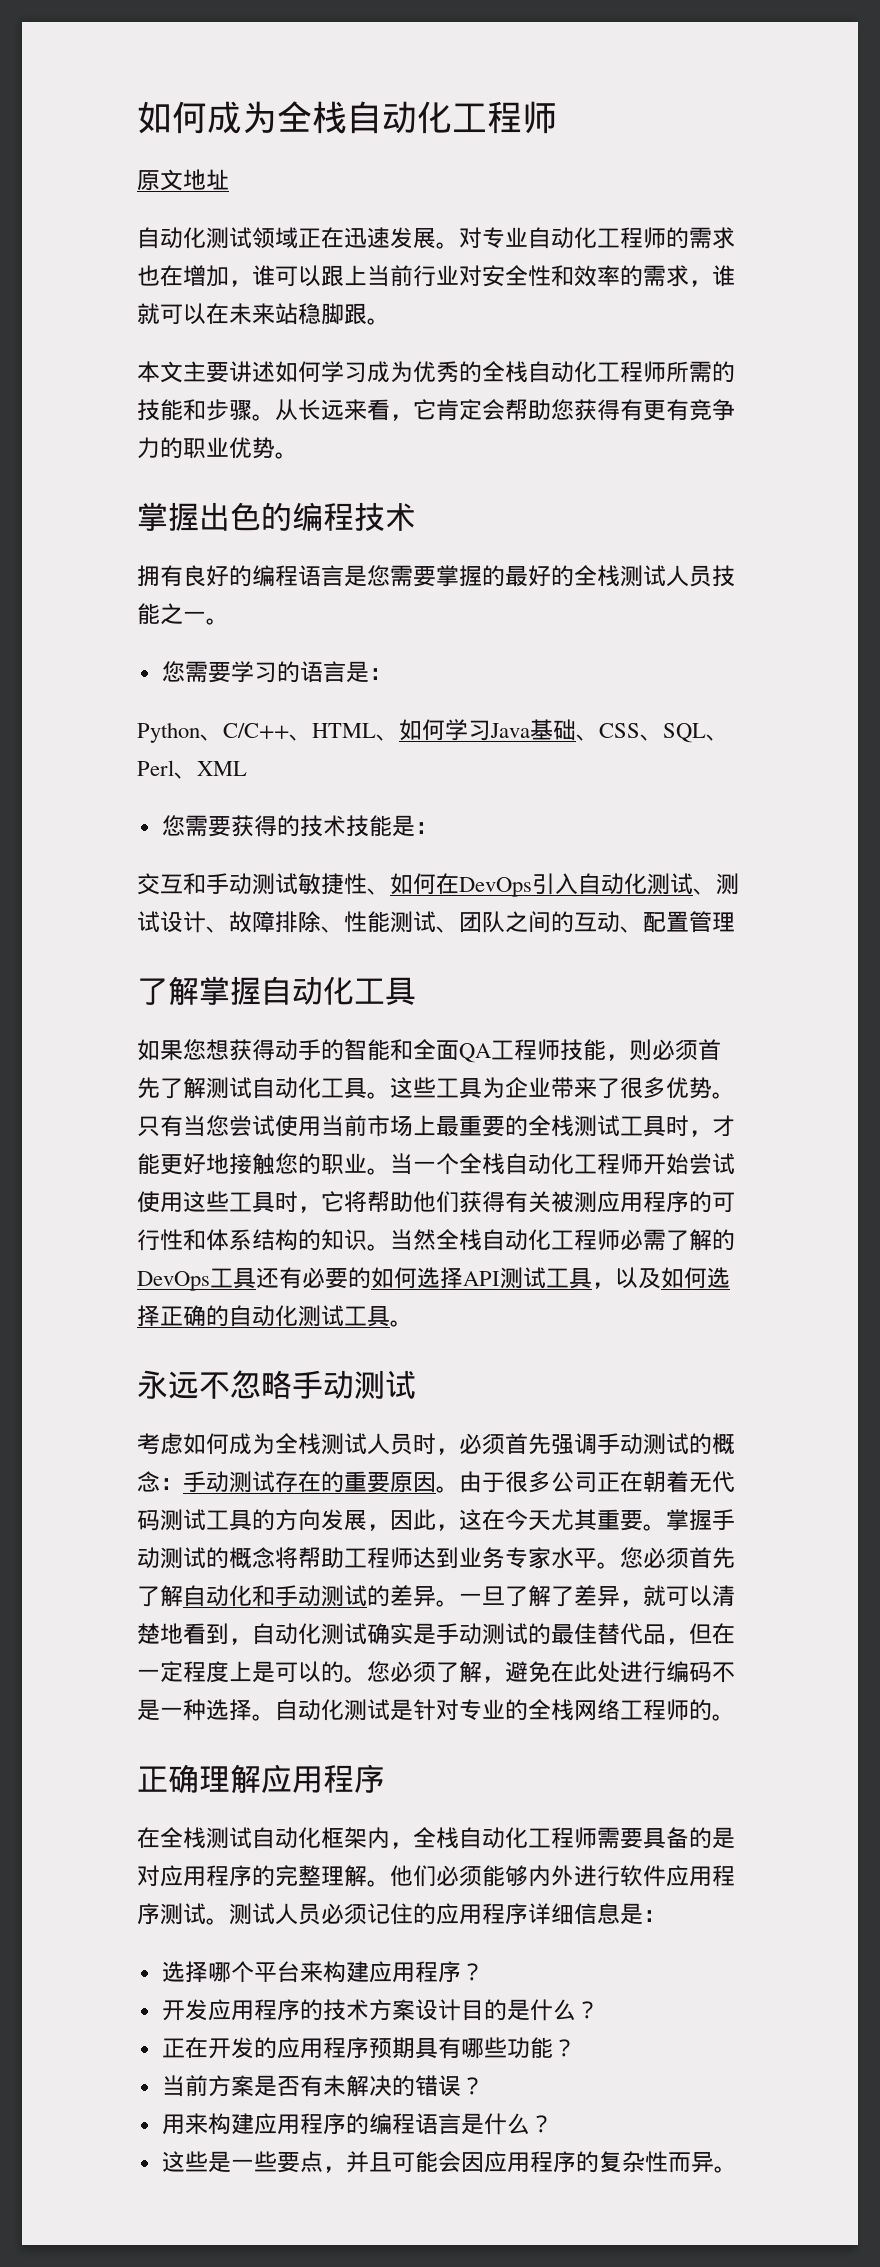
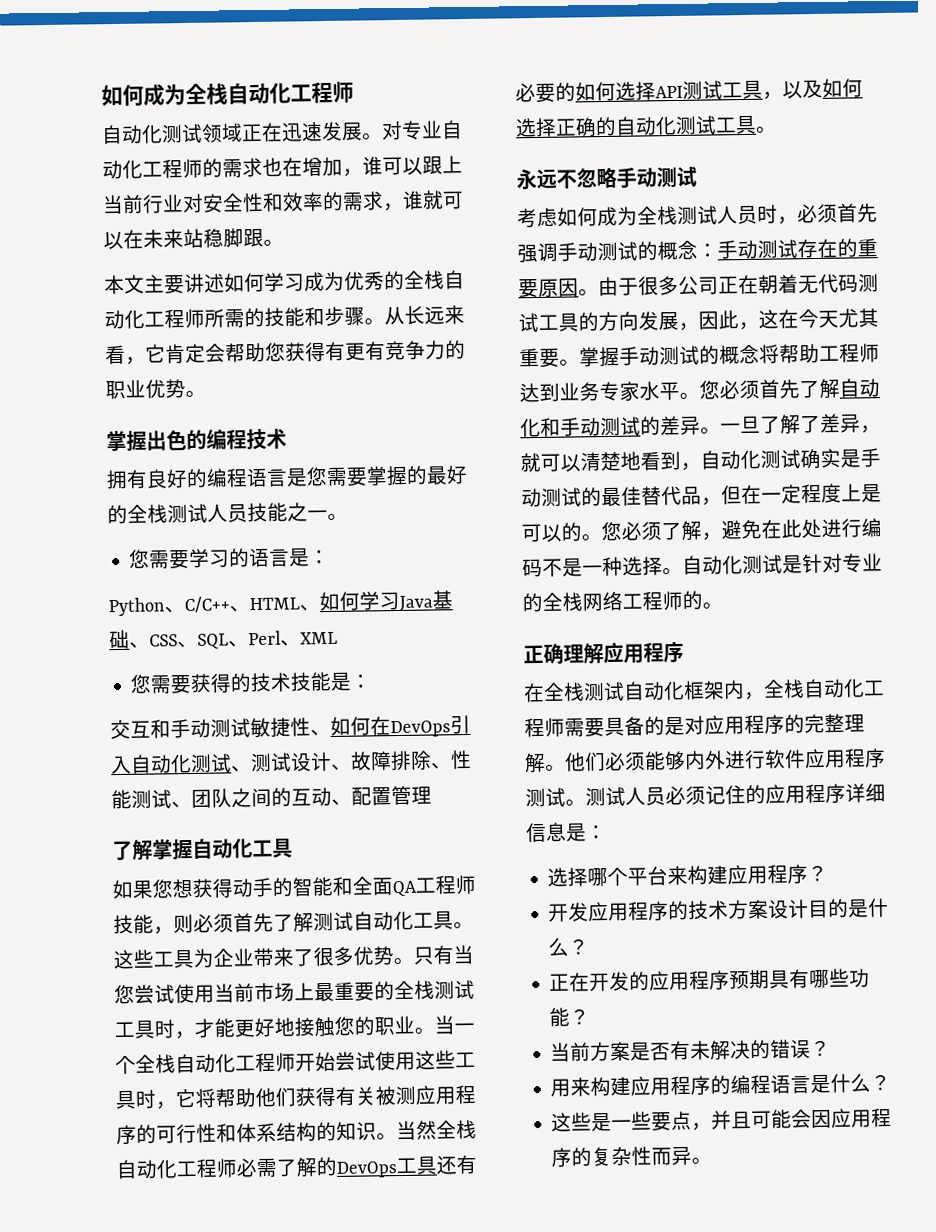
[137,169,229,191] // 原文地址 -> (354, 92) none

